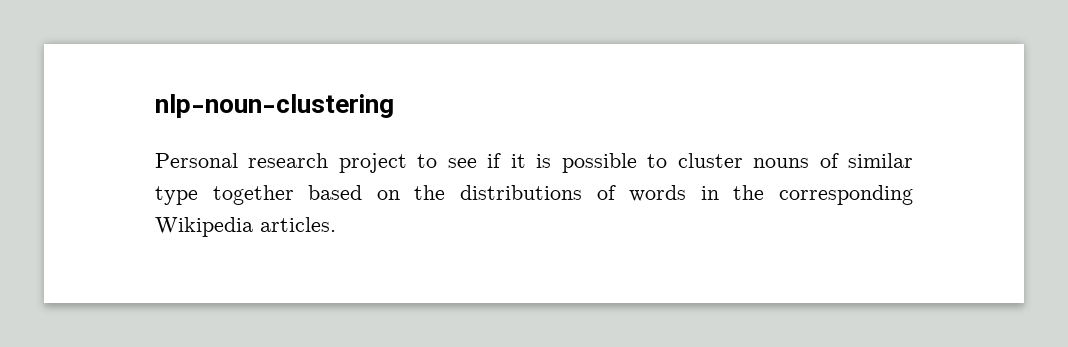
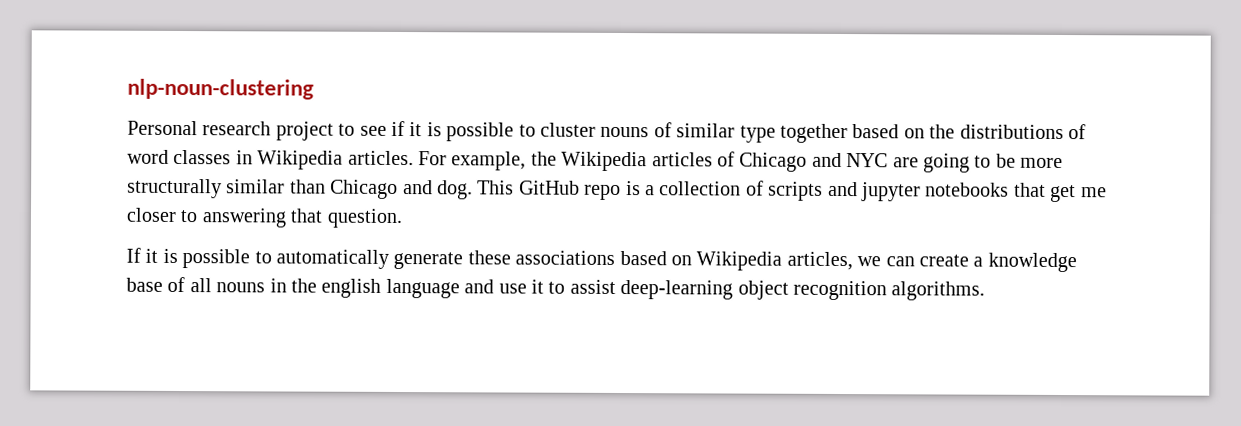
[629,185,914,205] [155,217,336,237] words in the corresponding Wikipedia articles. -> [127,149,1064,173] [127,178,1107,203] [126,207,403,229] [126,247,1077,273] [126,276,986,301] word classes in Wikipedia articles. For example, the Wikipedia articles of Chicago and NYC are going to be more structurally similar than Chicago and dog. This GitHub repo is a collection of scripts and jupyter notebooks that get me closer to answering that question. // If it is possible to automatically generate these associations based on Wikipedia articles, we can create a knowledge base of all nouns in the english language and use it to assist deep-learning object recognition algorithms.

